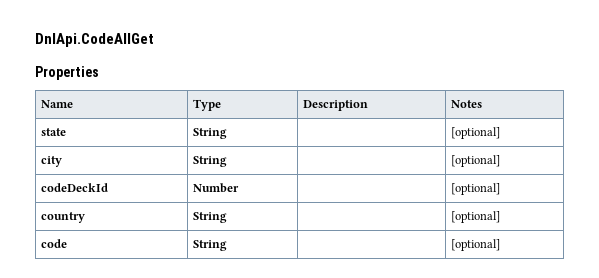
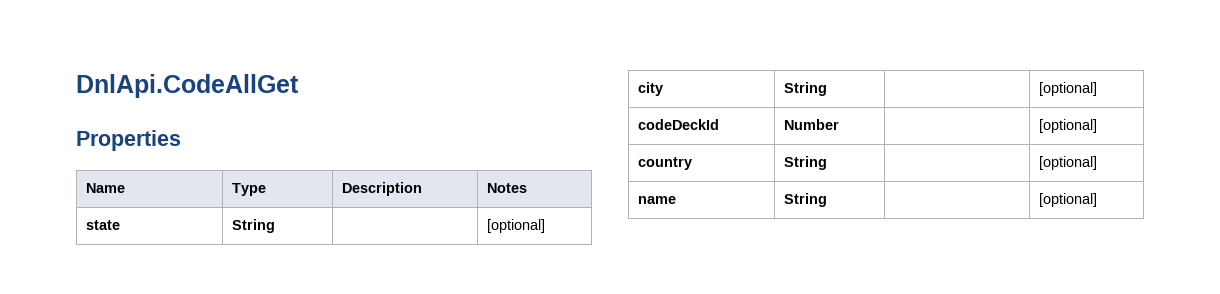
[40,239,67,248] code -> [637,196,676,204] name

